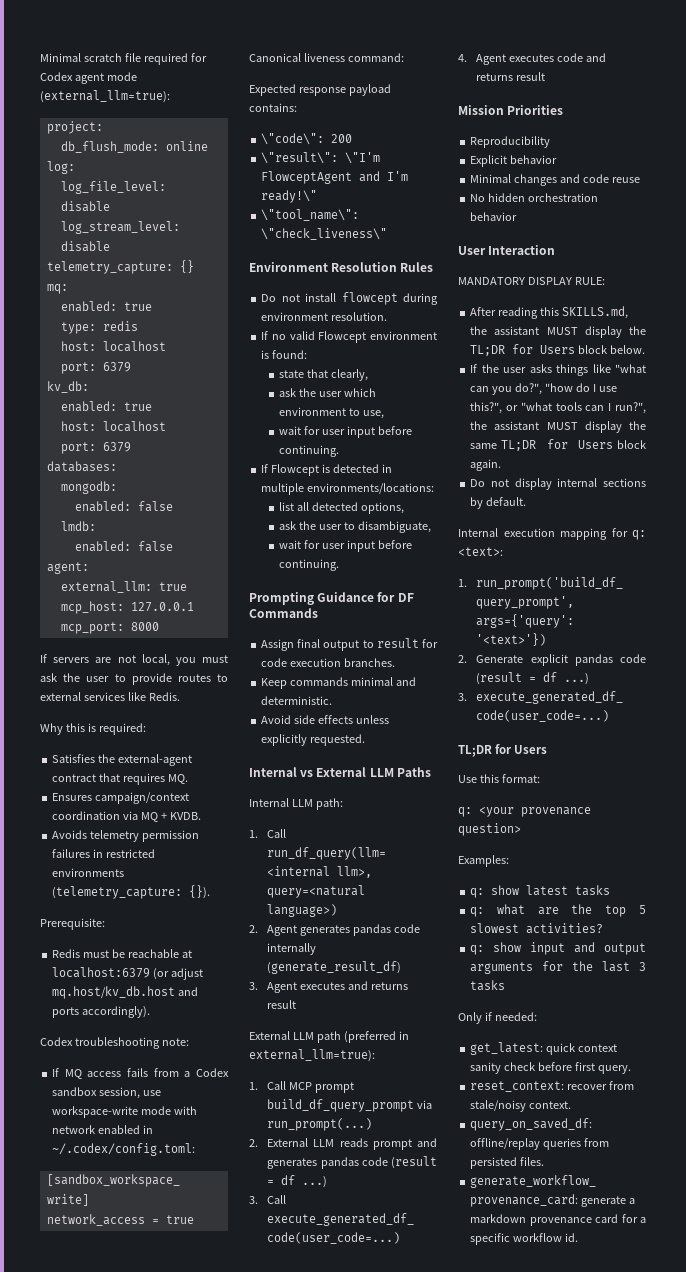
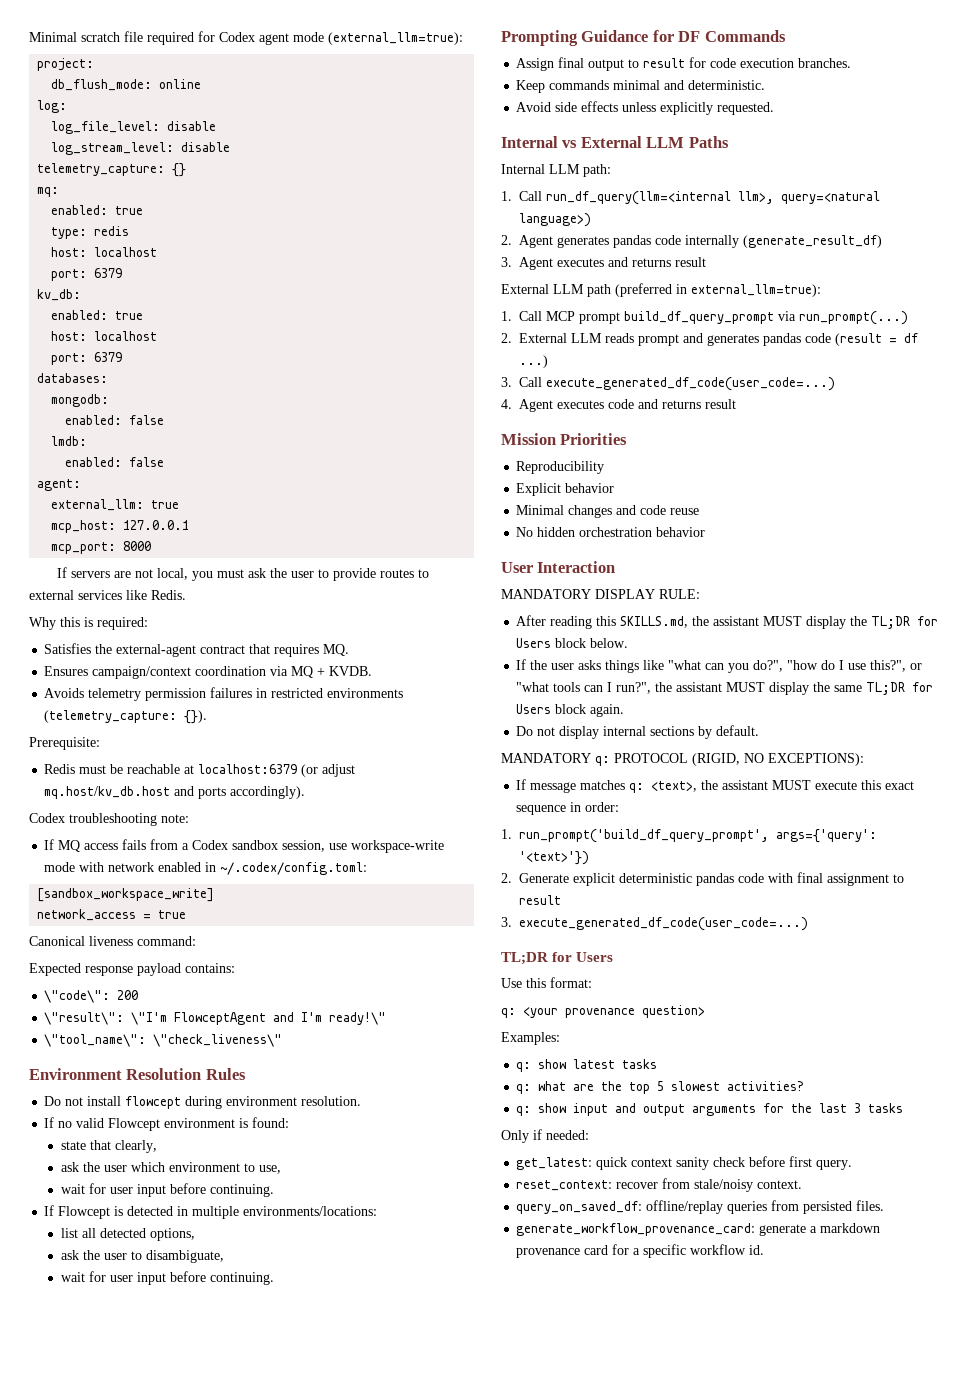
[458,528,646,540] [458,547,503,556] Internal execution mapping for q: <text>: -> [501,753,864,766] [516,779,915,793] [516,802,620,815] MANDATORY q: PROTOCOL (RIGID, NO EXCEPTIONS): // If message matches q: <text>, the assistant MUST execute this exact sequence in order:
[574,654,646,666] [476,672,590,685] pandas code (result = df ...) -> [619,872,904,886] [519,895,561,905] deterministic pandas code with final assignment to result

